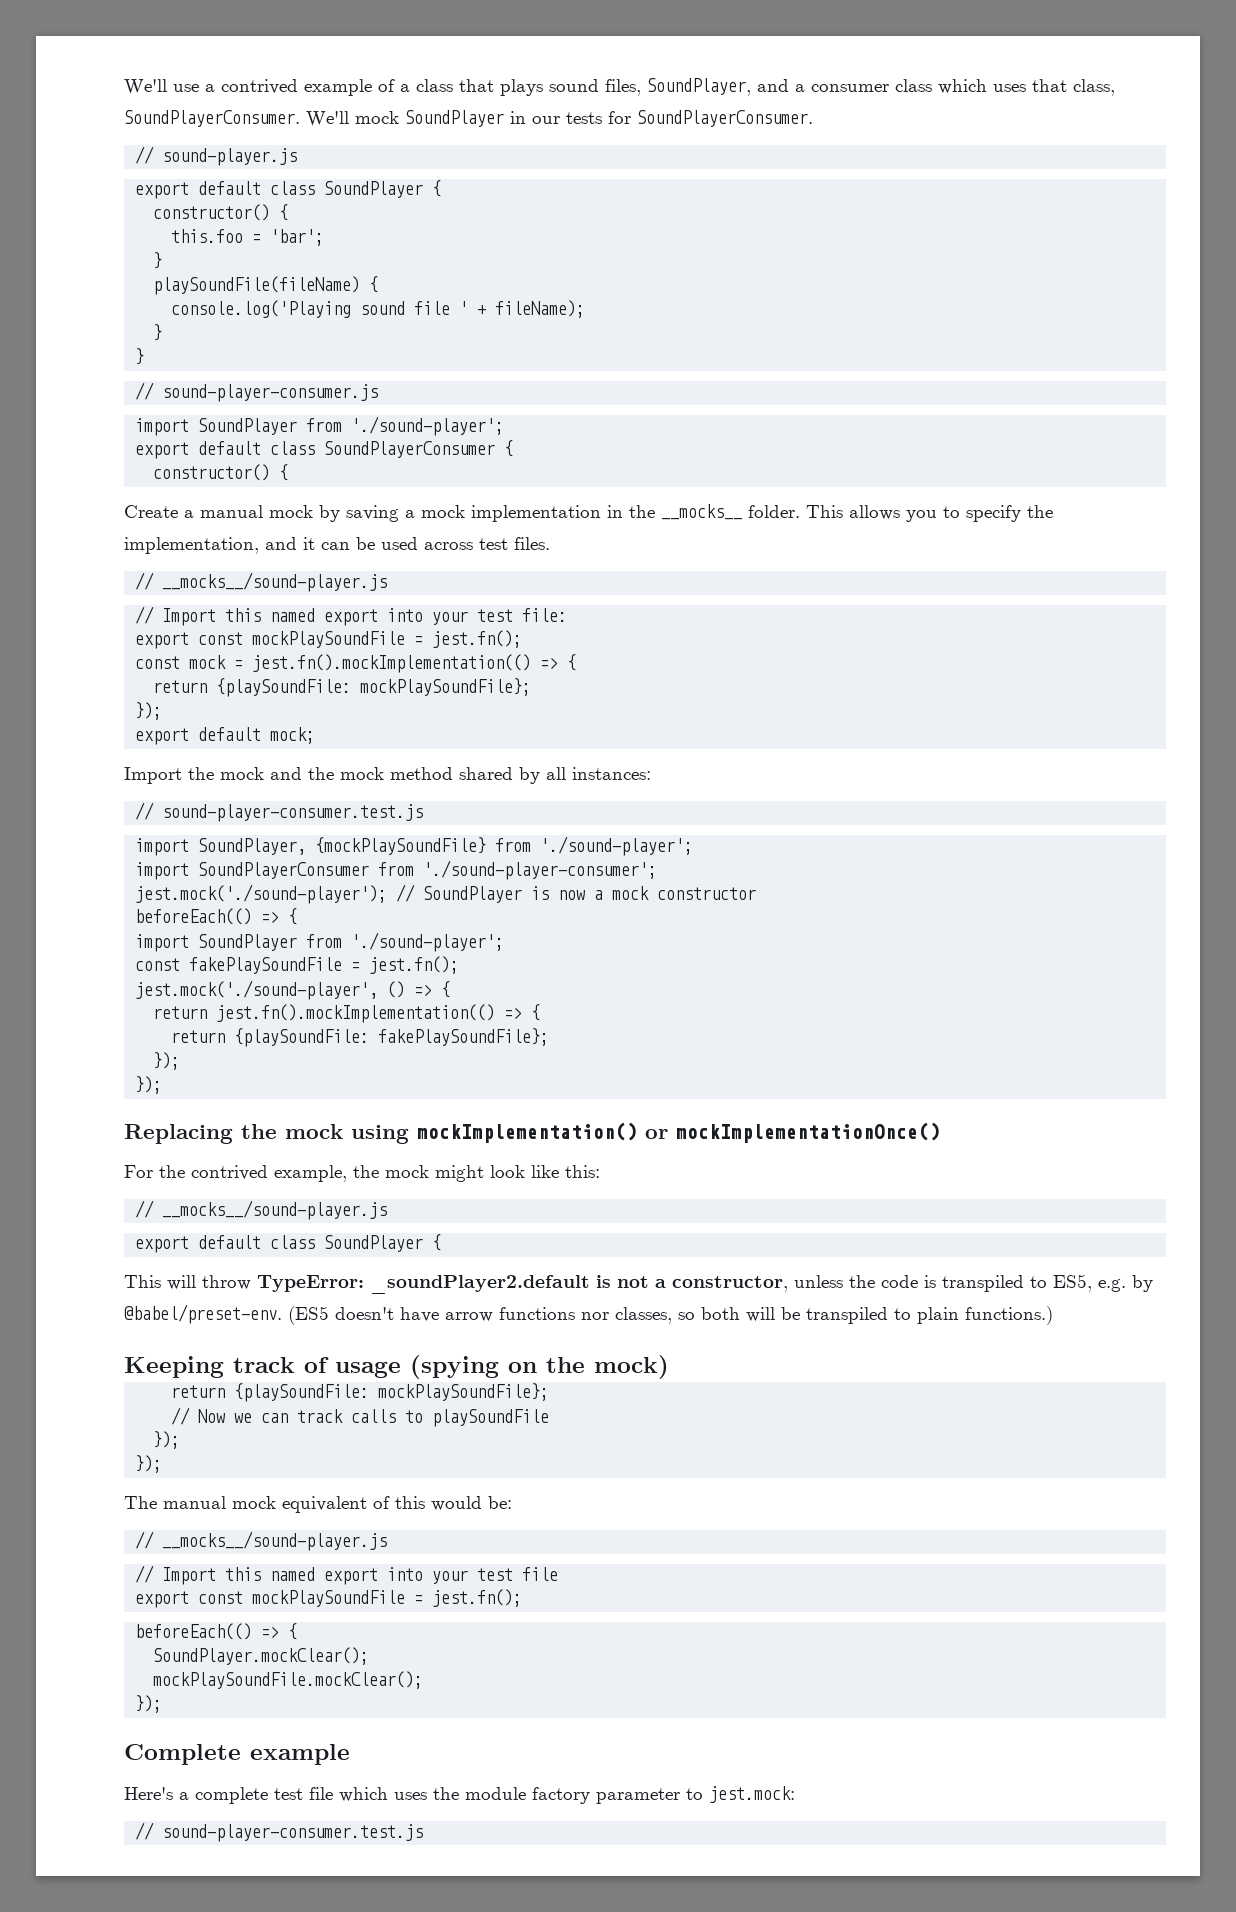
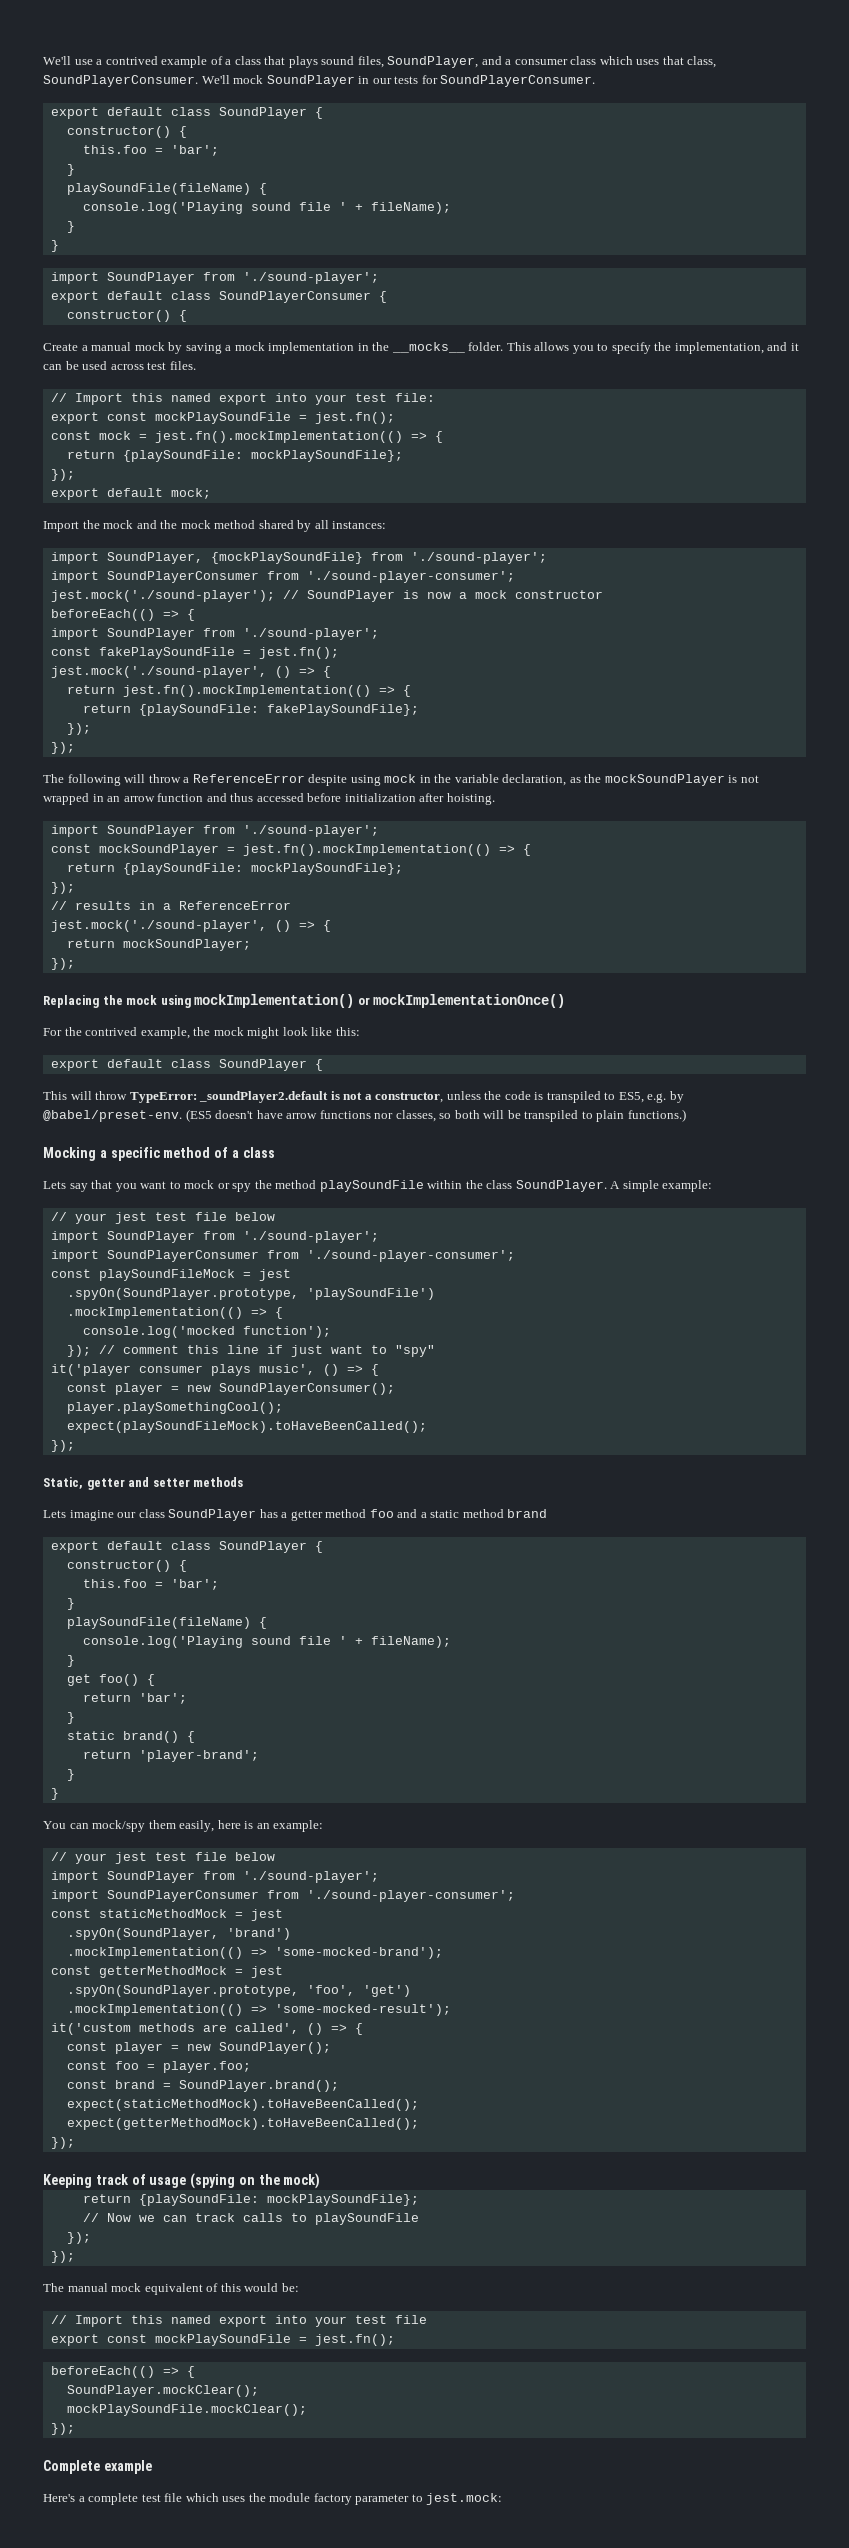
[135,146,298,166] // // sound-player.js -> (596, 81) none
[135,382,379,402] // // sound-player-consumer.js -> (59, 246) none
[135,572,388,592] // // __mocks__/sound-player.js -> (196, 365) none
[135,802,424,822] // // sound-player-consumer.test.js -> (387, 525) none
(163, 1085) none -> [43,774,759,786] [43,793,495,805] [50,825,379,837] [50,844,531,856] [66,863,403,875] [50,882,75,894] [50,901,291,910] [50,920,331,932] [66,939,251,951] [50,958,75,970] // The following will throw a ReferenceError despite using mock in the variable declaration, as the mockSoundPlayer is not wrapped in an arrow function and thus accessed before initialization after hoisting. // import SoundPlayer from './sound-player'; // const mockSoundPlayer = jest.fn().mockImplementation(() => { // return {playSoundFile: mockPlaySoundFile}; // }); // // results in a ReferenceError // jest.mock('./sound-player', () => { // return mockSoundPlayer; // });
[135,1200,388,1220] // // __mocks__/sound-player.js -> (360, 1031) none
(1053, 1315) none -> [43,1147,275,1161] [43,1180,713,1192] [50,1212,275,1224] [50,1231,379,1243] [50,1250,515,1262] [50,1269,291,1281] [66,1288,435,1300] [66,1307,283,1319] [82,1326,331,1338] [66,1345,435,1357] [50,1364,379,1376] [66,1383,395,1395] [66,1402,283,1414] [66,1421,427,1433] [50,1440,75,1452] [43,1477,244,1490] [43,1509,548,1521] [50,1541,323,1553] [66,1560,187,1572] [82,1579,219,1590] [66,1598,75,1610] [66,1617,267,1629] [82,1636,451,1648] [66,1655,75,1667] [66,1674,155,1686] [82,1693,187,1704] [66,1712,75,1724] [66,1731,195,1743] [82,1750,259,1762] [66,1769,75,1781] [50,1788,59,1800] [43,1820,324,1832] [50,1852,275,1864] [50,1871,379,1883] [50,1890,515,1902] [50,1909,283,1921] [66,1928,291,1940] [66,1947,443,1959] [50,1966,283,1978] [66,1985,411,1997] [66,2004,451,2016] [50,2023,363,2035] [66,2042,331,2054] [66,2061,251,2073] [66,2080,339,2092] [66,2099,419,2111] [66,2118,419,2130] [50,2137,75,2149] // Mocking a specific method of a class // Lets say that you want to mock or spy the method playSoundFile within the class SoundPlayer. A simple example: // // your jest test file below // import SoundPlayer from './sound-player'; // import SoundPlayerConsumer from './sound-player-consumer'; // const playSoundFileMock = jest // .spyOn(SoundPlayer.prototype, 'playSoundFile') // .mockImplementation(() => { // console.log('mocked function'); // }); // comment this line if just want to "spy" // it('player consumer plays music', () => { // const player = new SoundPlayerConsumer(); // player.playSomethingCool(); // expect(playSoundFileMock).toHaveBeenCalled(); // }); // Static, getter and setter methods // Lets imagine our class SoundPlayer has a getter method foo and a static method brand // export default class SoundPlayer { // constructor() { // this.foo = 'bar'; // } // playSoundFile(fileName) { // console.log('Playing sound file ' + fileName); // } // get foo() { // return 'bar'; // } // static brand() { // return 'player-brand'; // } // } // You can mock/spy them easily, here is an example: // // your jest test file below // import SoundPlayer from './sound-player'; // import SoundPlayerConsumer from './sound-player-consumer'; // const staticMethodMock = jest // .spyOn(SoundPlayer, 'brand') // .mockImplementation(() => 'some-mocked-brand'); // const getterMethodMock = jest // .spyOn(SoundPlayer.prototype, 'foo', 'get') // .mockImplementation(() => 'some-mocked-result'); // it('custom methods are called', () => { // const player = new SoundPlayer(); // const foo = player.foo; // const brand = SoundPlayer.brand(); // expect(staticMethodMock).toHaveBeenCalled(); // expect(getterMethodMock).toHaveBeenCalled(); // });
[135,1531,388,1551] // // __mocks__/sound-player.js -> (299, 2287) none
[135,1822,424,1842] // // sound-player-consumer.test.js -> (503, 2499) none

